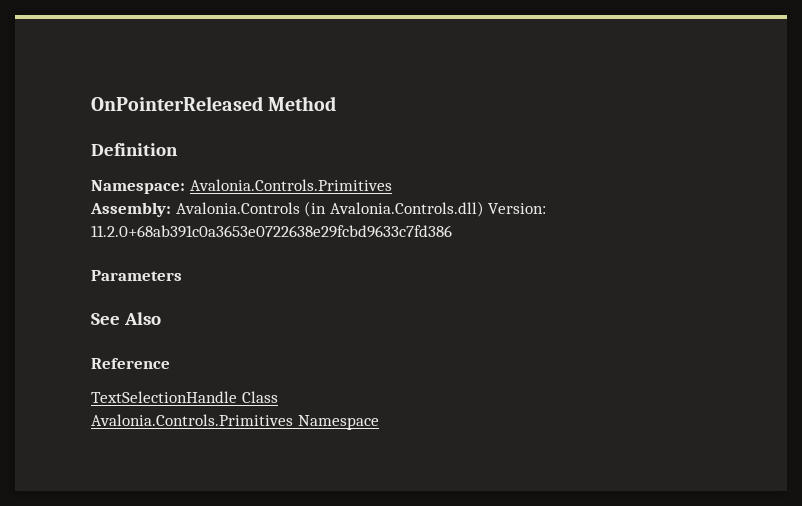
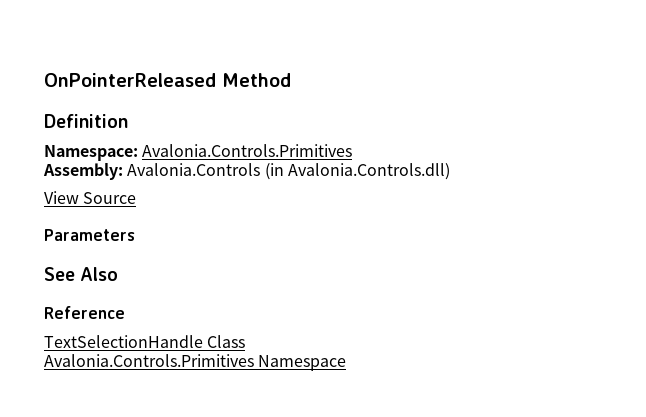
[488,203,547,214] [91,225,452,238] Version: 11.2.0+68ab391c0a3653e0722638e29fcbd9633c7fd386 -> [44,191,137,204] // View Source

